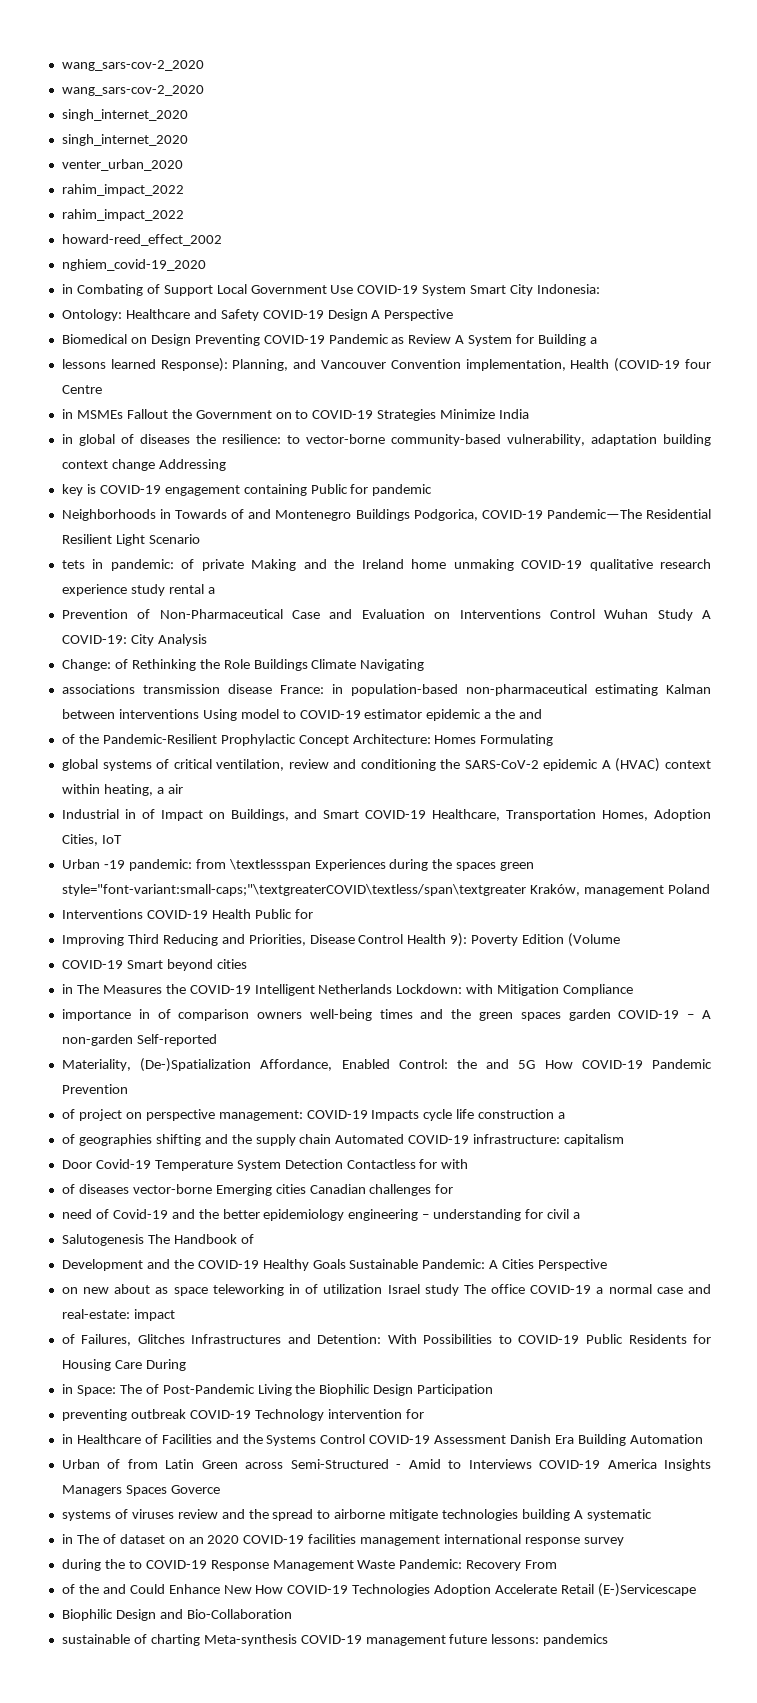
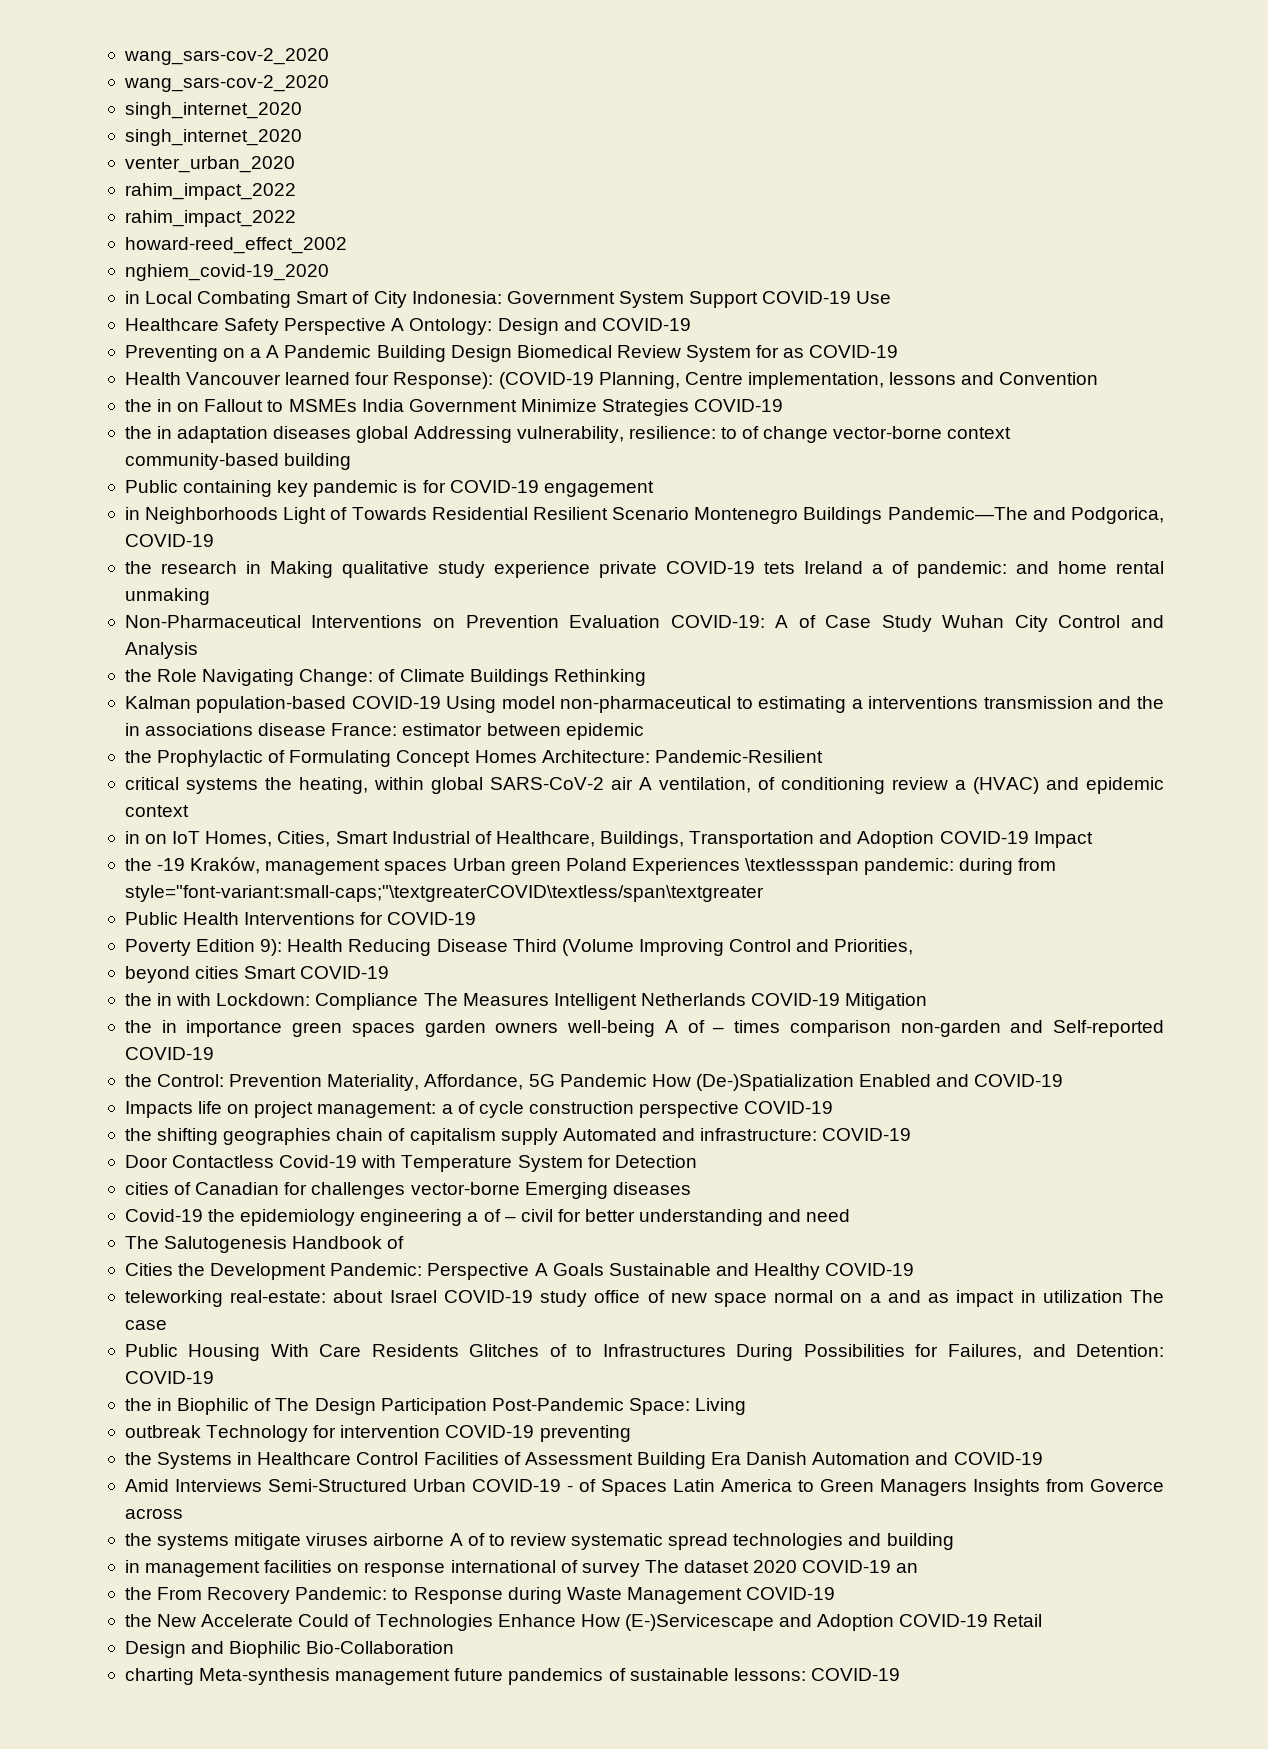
[76,284,601,296] [61,309,454,321] [61,334,597,346] [61,358,711,372] [61,385,102,394] [61,409,530,421] [61,434,711,446] [61,459,226,471] [61,484,433,496] [61,509,711,521] [61,534,200,546] [61,559,711,571] [61,584,215,596] [61,609,712,621] [61,634,207,646] [61,659,425,671] [61,684,711,696] [61,709,543,721] [61,734,554,746] [61,758,711,772] [61,784,183,796] [61,809,711,821] [61,834,122,846] [61,859,535,871] [61,884,710,896] [61,909,313,919] [61,933,621,947] [61,959,247,971] [61,984,634,996] [61,1009,711,1021] [61,1034,217,1046] [61,1058,712,1072] [61,1084,128,1094] [61,1109,566,1121] [61,1134,625,1146] [61,1159,151,1169] Combating of Support Local Government Use COVID-19 System Smart City Indonesia: // Ontology: Healthcare and Safety COVID-19 Design A Perspective // Biomedical on Design Preventing COVID-19 Pandemic as Review A System for Building a // lessons learned Response): Planning, and Vancouver Convention implementation, Health (COVID-19 four Centre // in MSMEs Fallout the Government on to COVID-19 Strategies Minimize India // in global of diseases the resilience: to vector-borne community-based vulnerability, adaptation building context change Addressing // key is COVID-19 engagement containing Public for pandemic // Neighborhoods in Towards of and Montenegro Buildings Podgorica, COVID-19 Pandemic—The Residential Resilient Light Scenario // tets in pandemic: of private Making and the Ireland home unmaking COVID-19 qualitative research experience study rental a // Prevention of Non-Pharmaceutical Case and Evaluation on Interventions Control Wuhan Study A COVID-19: City Analysis // Change: of Rethinking the Role Buildings Climate Navigating // associations transmission disease France: in population-based non-pharmaceutical estimating Kalman between interventions Using model to COVID-19 estimator epidemic a the and // of the Pandemic-Resilient Prophylactic Concept Architecture: Homes Formulating // global systems of critical ventilation, review and conditioning the SARS-CoV-2 epidemic A (HVAC) context within heating, a air // Industrial in of Impact on Buildings, and Smart COVID-19 Healthcare, Transportation Homes, Adoption Cities, IoT // Urban ‐19 pandemic: from \textlessspan Experiences during the spaces green style="font-variant:small-caps;"\textgreaterCOVID\textless/span\textgreater Kraków, management Poland // Interventions COVID-19 Health Public for // Improving Third Reducing and Priorities, Disease Control Health 9): Poverty Edition (Volume // COVID-19 Smart beyond cities // in The Measures the COVID-19 Intelligent Netherlands Lockdown: with Mitigation Compliance // importance in of comparison owners well-being times and the green spaces garden COVID-19 – A non-garden Self-reported // Materiality, (De-)Spatialization Affordance, Enabled Control: the and 5G How COVID-19 Pandemic Prevention // of project on perspective management: COVID-19 Impacts cycle life construction a // of geographies shifting and the supply chain Automated COVID-19 infrastructure: capitalism // Door Covid-19 -> [145,291,892,308] [124,318,691,335] [124,345,899,362] [124,372,1099,389] [124,399,784,416] [124,426,1012,443] [124,453,352,470] [124,480,654,497] [124,507,1164,524] [124,534,214,547] [124,561,1164,578] [124,588,210,605] [124,615,1164,632] [124,642,198,659] [124,669,646,686] [124,696,1164,713] [124,723,644,740] [124,750,823,767] [124,777,1164,794] [124,805,189,817] [124,831,1093,848] [124,857,1057,875] [124,885,764,902] [124,912,477,925] [124,939,914,956] [124,966,390,983] [124,993,928,1010] [124,1020,1164,1037] [124,1047,214,1060] [124,1074,1064,1091] [124,1101,834,1118] [124,1128,912,1145] [124,1155,397,1168] Local Combating Smart of City Indonesia: Government System Support COVID-19 Use // Healthcare Safety Perspective A Ontology: Design and COVID-19 // Preventing on a A Pandemic Building Design Biomedical Review System for as COVID-19 // Health Vancouver learned four Response): (COVID-19 Planning, Centre implementation, lessons and Convention // the in on Fallout to MSMEs India Government Minimize Strategies COVID-19 // the in adaptation diseases global Addressing vulnerability, resilience: to of change vector-borne context community-based building // Public containing key pandemic is for COVID-19 engagement // in Neighborhoods Light of Towards Residential Resilient Scenario Montenegro Buildings Pandemic—The and Podgorica, COVID-19 // the research in Making qualitative study experience private COVID-19 tets Ireland a of pandemic: and home rental unmaking // Non-Pharmaceutical Interventions on Prevention Evaluation COVID-19: A of Case Study Wuhan City Control and Analysis // the Role Navigating Change: of Climate Buildings Rethinking // Kalman population-based COVID-19 Using model non-pharmaceutical to estimating a interventions transmission and the in associations disease France: estimator between epidemic // the Prophylactic of Formulating Concept Homes Architecture: Pandemic-Resilient // critical systems the heating, within global SARS-CoV-2 air A ventilation, of conditioning review a (HVAC) and epidemic context // in on IoT Homes, Cities, Smart Industrial of Healthcare, Buildings, Transportation and Adoption COVID-19 Impact // the ‐19 Kraków, management spaces Urban green Poland Experiences \textlessspan pandemic: during from style="font-variant:small-caps;"\textgreaterCOVID\textless/span\textgreater // Public Health Interventions for COVID-19 // Poverty Edition 9): Health Reducing Disease Third (Volume Improving Control and Priorities, // beyond cities Smart COVID-19 // the in with Lockdown: Compliance The Measures Intelligent Netherlands COVID-19 Mitigation // the in importance green spaces garden owners well-being A of – times comparison non-garden and Self-reported COVID-19 // the Control: Prevention Materiality, Affordance, 5G Pandemic How (De-)Spatialization Enabled and COVID-19 // Impacts life on project management: a of cycle construction perspective COVID-19 // the shifting geographies chain of capitalism supply Automated and infrastructure: COVID-19 // Door Contactless Covid-19 with
(281, 1165) none -> [587,1155,611,1168] for
[346,1159,469,1169] [61,1184,454,1196] [61,1209,580,1221] [61,1234,254,1246] [61,1259,608,1271] [61,1284,711,1296] [61,1309,175,1321] [61,1334,711,1346] [61,1359,186,1371] [61,1384,494,1396] [61,1409,424,1421] [61,1434,703,1446] [61,1459,711,1471] [61,1485,220,1496] [61,1509,652,1521] [61,1534,624,1546] [61,1559,558,1571] [61,1583,696,1597] [61,1609,183,1621] Contactless for with // of diseases vector-borne Emerging cities Canadian challenges for // need of Covid-19 and the better epidemiology engineering – understanding for civil a // Salutogenesis The Handbook of // Development and the COVID-19 Healthy Goals Sustainable Pandemic: A Cities Perspective // on new about as space teleworking in of utilization Israel study The office COVID-19 a normal case and real-estate: impact // of Failures, Glitches Infrastructures and Detention: With Possibilities to COVID-19 Public Residents for Housing Care During // in Space: The of Post-Pandemic Living the Biophilic Design Participation // preventing outbreak COVID-19 Technology intervention for // in Healthcare of Facilities and the Systems Control COVID-19 Assessment Danish Era Building Automation // Urban of from Latin Green across Semi-Structured - Amid to Interviews COVID-19 America Insights Managers Spaces Goverce // systems of viruses review and the spread to airborne mitigate technologies building A systematic // in The of dataset on an 2020 COVID-19 facilities management international response survey // during the to COVID-19 Response Management Waste Pandemic: Recovery From // of the and Could Enhance New How COVID-19 Technologies Adoption Accelerate Retail (E-)Servicescape // Biophilic Design and -> [124,1182,691,1199] [124,1209,851,1226] [124,1236,405,1253] [124,1263,915,1280] [124,1290,1164,1307] [124,1320,167,1330] [124,1344,1164,1361] [124,1371,214,1384] [124,1398,747,1415] [124,1425,631,1442] [124,1452,1043,1469] [124,1479,1164,1496] [124,1508,183,1519] [124,1533,954,1550] [124,1560,919,1577] [124,1587,836,1604] [124,1614,1043,1631] [124,1641,302,1658] // cities of Canadian for challenges vector-borne Emerging diseases // Covid-19 the epidemiology engineering a of – civil for better understanding and need // The Salutogenesis Handbook of // Cities the Development Pandemic: Perspective A Goals Sustainable and Healthy COVID-19 // teleworking real-estate: about Israel COVID-19 study office of new space normal on a and as impact in utilization The case // Public Housing With Care Residents Glitches of to Infrastructures During Possibilities for Failures, and Detention: COVID-19 // the in Biophilic of The Design Participation Post-Pandemic Space: Living // outbreak Technology for intervention COVID-19 preventing // the Systems in Healthcare Control Facilities of Assessment Building Era Danish Automation and COVID-19 // Amid Interviews Semi-Structured Urban COVID-19 - of Spaces Latin America to Green Managers Insights from Goverce across // the systems mitigate viruses airborne A of to review systematic spread technologies and building // in management facilities on response international of survey The dataset 2020 COVID-19 an // the From Recovery Pandemic: to Response during Waste Management COVID-19 // the New Accelerate Could of Technologies Enhance How (E-)Servicescape and Adoption COVID-19 Retail // Design and Biophilic
[61,1634,147,1644] sustainable of -> (455, 1647) none
[300,1635,362,1644] COVID-19 -> (331, 1676) none
[491,1634,609,1646] lessons: pandemics -> [508,1668,900,1685] pandemics of sustainable lessons: COVID-19

